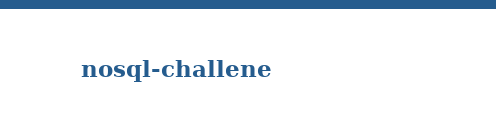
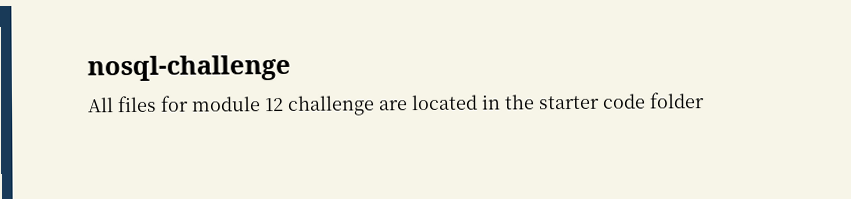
[81,60,272,82] nosql-challene -> [87,54,291,82] [87,92,705,116] nosql-challenge // All files for module 12 challenge are located in the starter code folder

